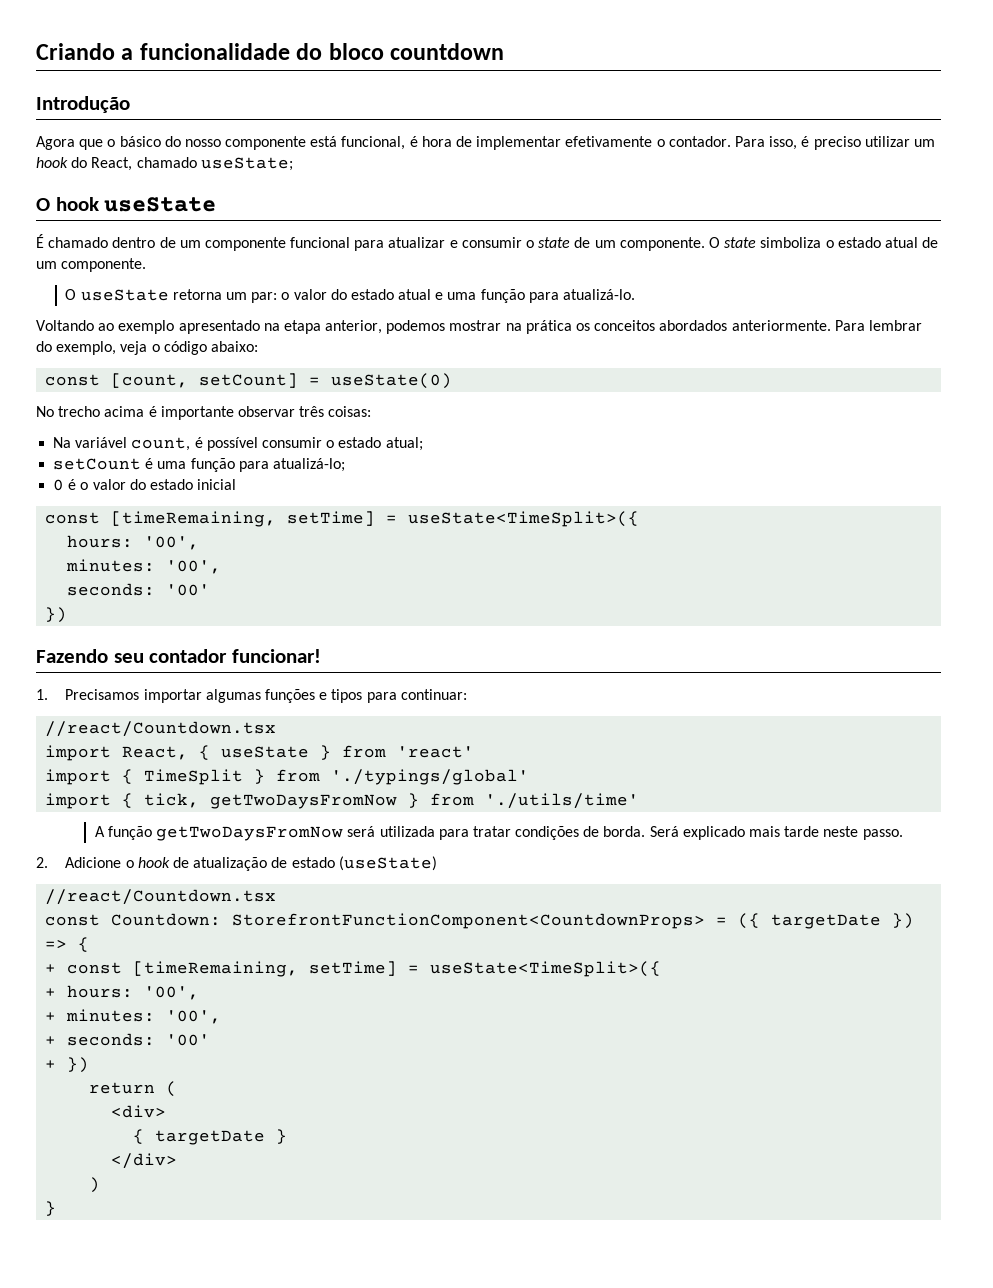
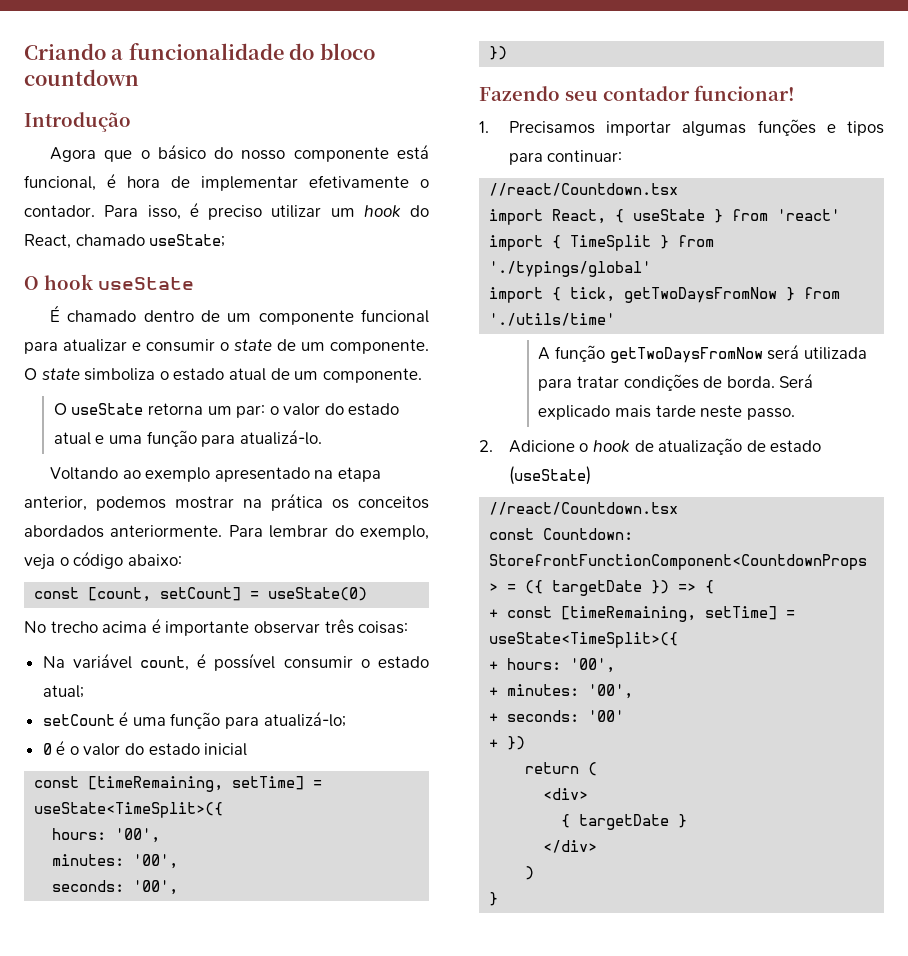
[166,584,211,596] '00' -> [133,880,179,895] '00',

